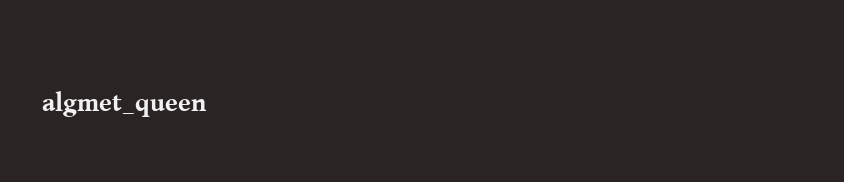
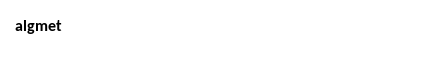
[42,91,207,117] algmet_queen -> [15,20,62,34] algmet

